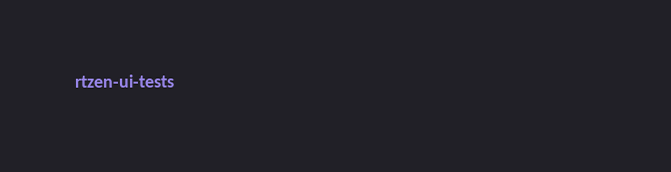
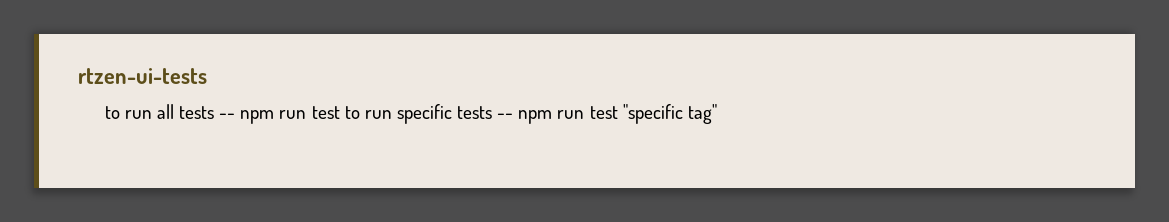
(175, 81) none -> [104,104,717,124] // to run all tests -- npm run test to run specific tests -- npm run test "specific tag"

